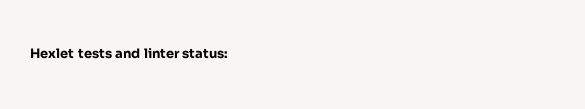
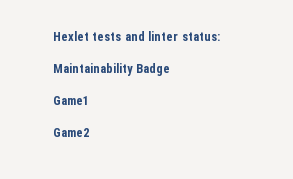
(229, 53) none -> [53,63,171,76] [53,96,89,105] [53,128,89,137] // Maintainability Badge // Game1 // Game2

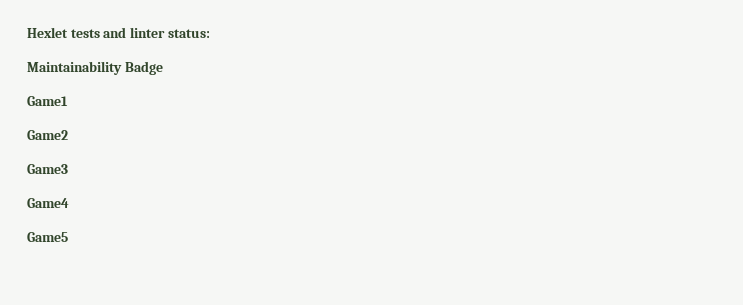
(89, 132) none -> [27,164,68,174] [27,198,69,208] [27,232,68,242] // Game3 // Game4 // Game5

